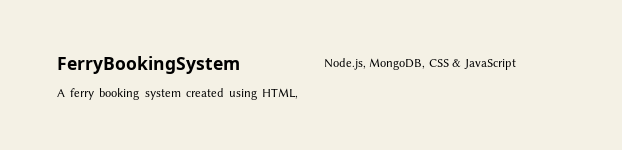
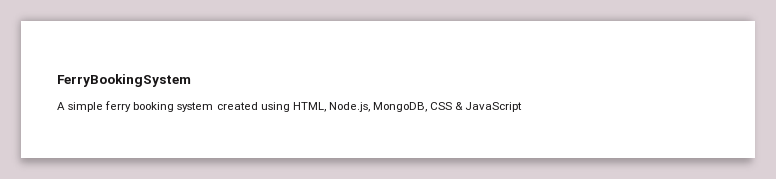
(65, 93) none -> [68,102,104,112] simple

